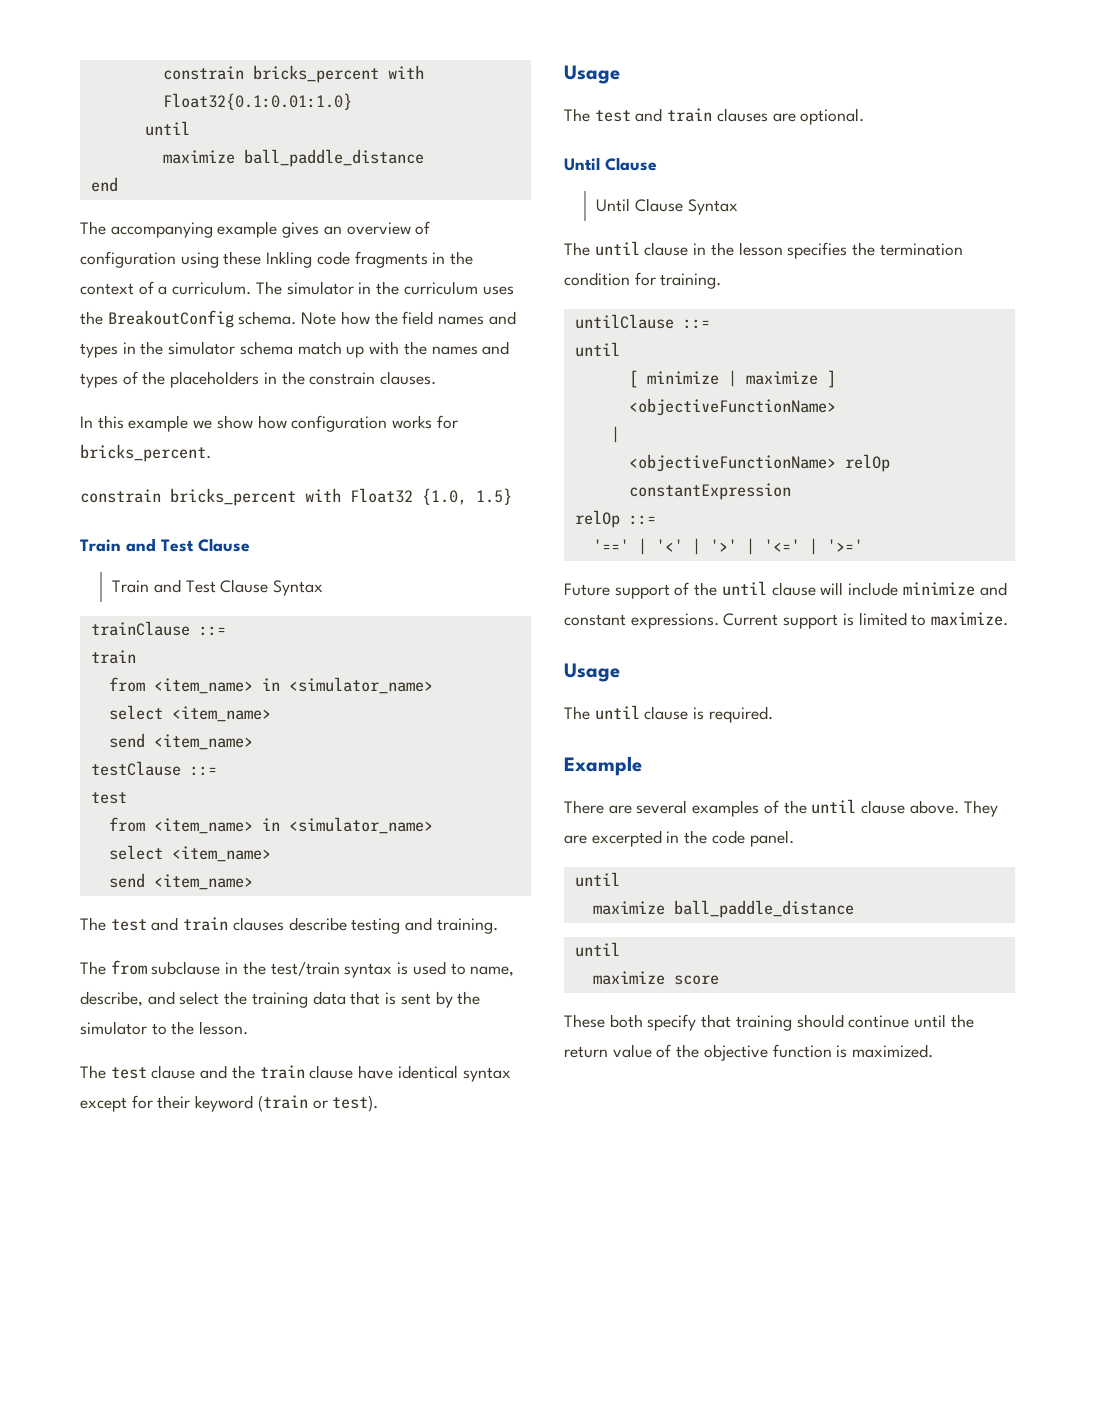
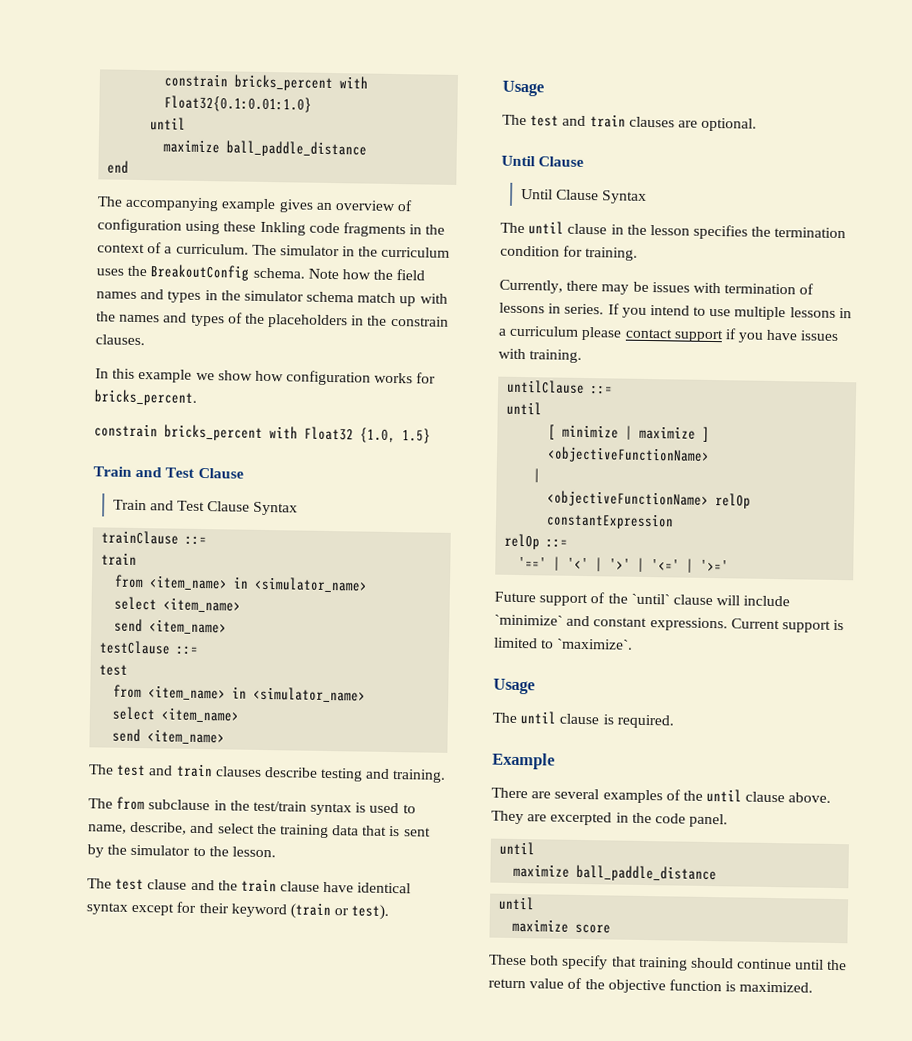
(722, 281) none -> [499,279,815,295] [499,302,852,321] [498,325,840,343] [498,348,583,363] // Currently, there may be issues with termination of lessons in series. If you intend to use multiple lessons in a curriculum please contact support if you have issues with training.
[721,581,767,596] until -> [630,593,670,605] `until`
[902,582,975,596] minimize -> [494,614,563,626] `minimize`
[931,612,1009,626] maximize. -> [557,638,634,650] `maximize`.

